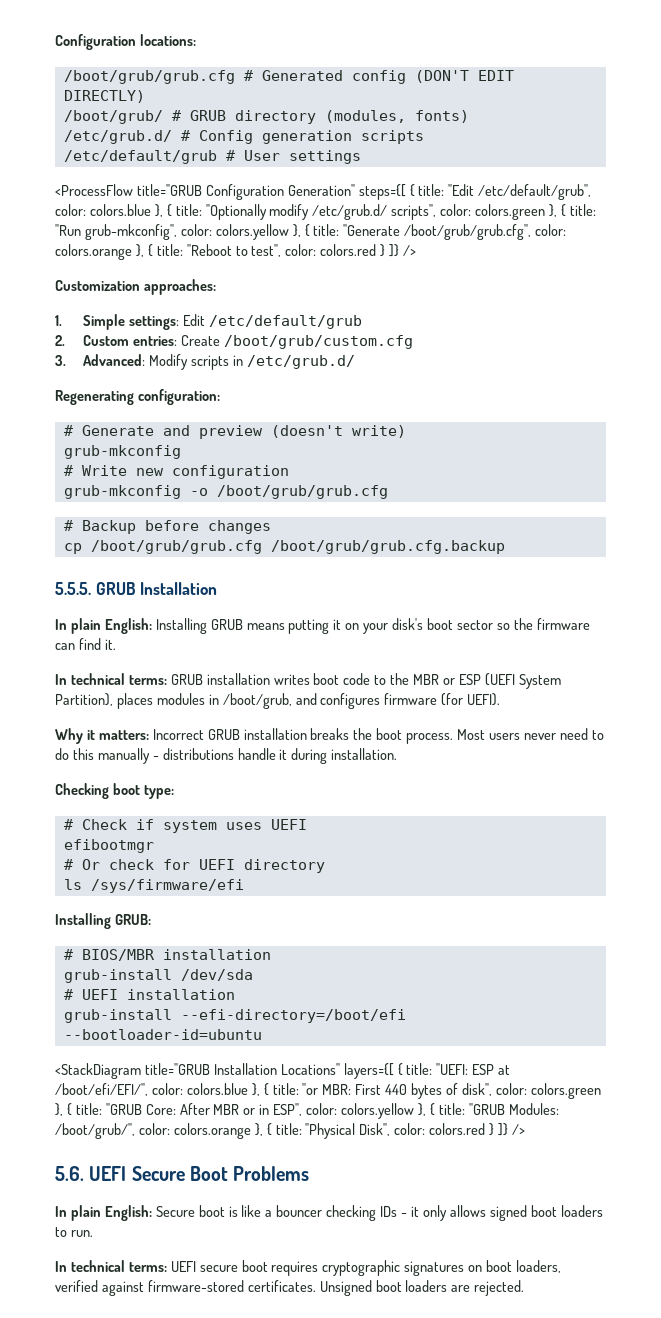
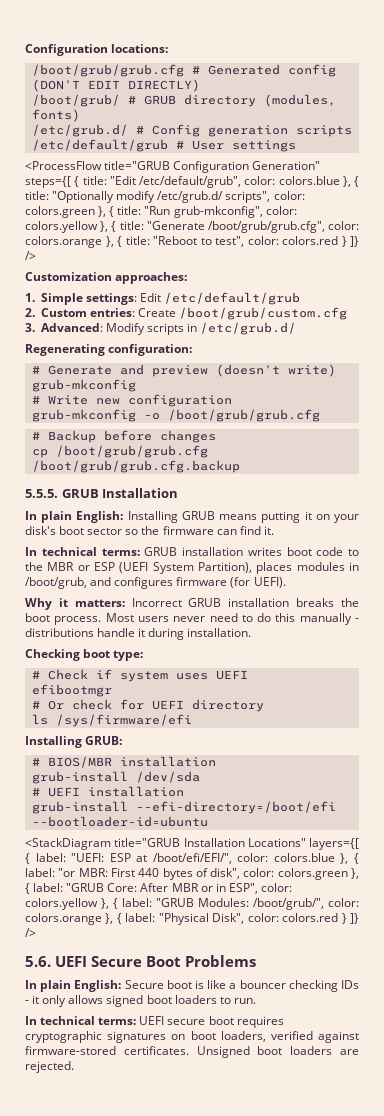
[406,1063,433,1075] title: -> [35,853,66,862] label:
[272,1083,299,1095] title: -> [25,868,55,877] label:
[75,1103,102,1115] title: -> [33,883,64,892] label:
[438,1103,465,1115] title: -> [122,898,152,907] label:
[275,1123,302,1135] title: -> [125,913,156,922] label:

